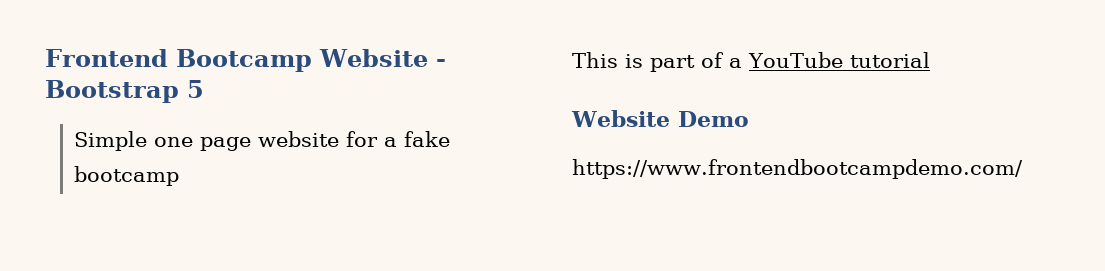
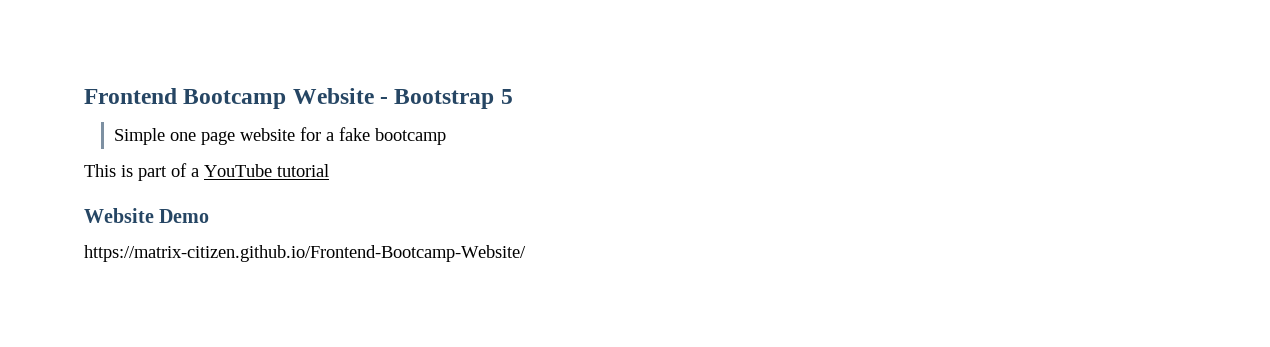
[572,159,1023,179] https://www.frontendbootcampdemo.com/ -> [84,245,526,262] https://matrix-citizen.github.io/Frontend-Bootcamp-Website/

